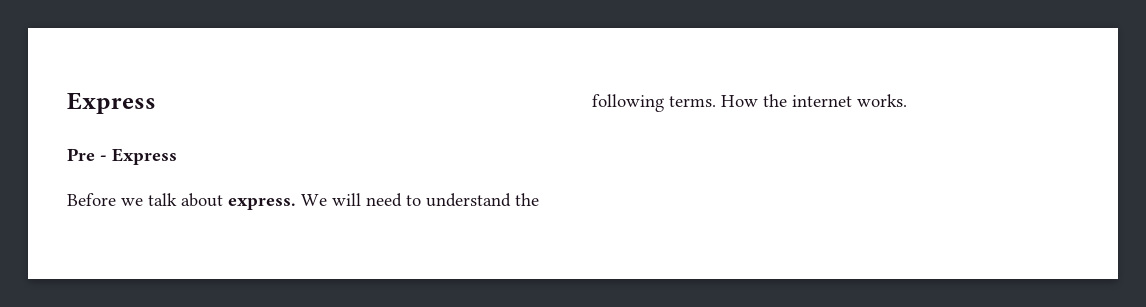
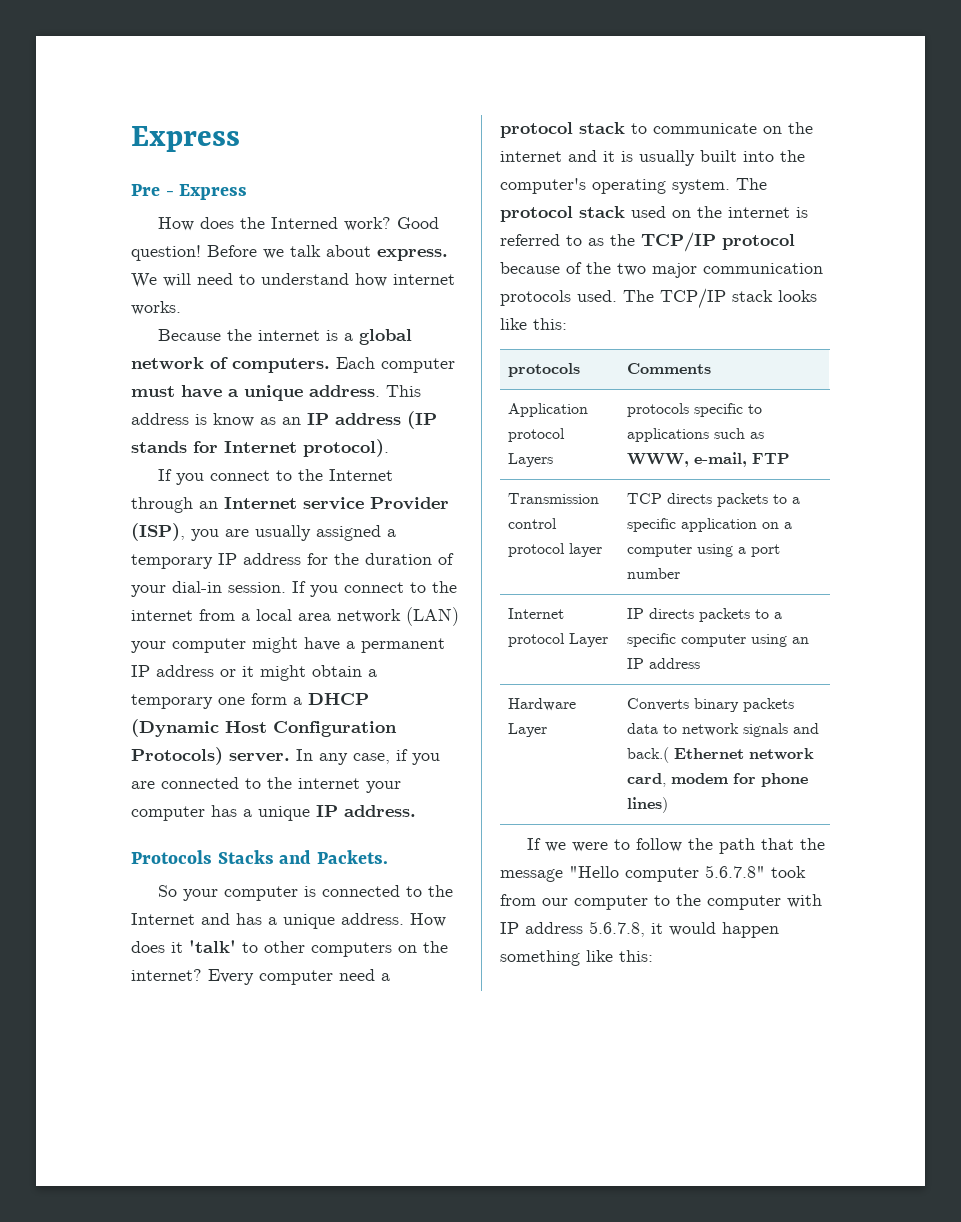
(177, 156) none -> [158,217,440,231] [131,245,201,261] How does the Interned work? Good question!
[515,193,539,206] [592,94,907,112] the following terms. How the internet works. -> [355,273,455,287] [131,301,181,315] [158,329,413,345] [131,357,455,373] [131,385,421,401] [131,411,437,429] [131,439,389,457] [158,469,394,485] [131,497,449,513] [131,523,396,541] [131,553,454,569] [131,581,457,597] [131,607,459,626] [131,637,445,653] [131,665,377,681] [131,693,369,709] [131,719,397,737] [131,747,440,765] [131,777,401,793] [131,805,416,821] [131,850,389,864] [158,885,454,901] [131,913,446,929] [131,940,448,957] [131,969,390,985] [500,122,813,138] [500,150,805,166] [500,178,767,194] [500,206,808,222] [500,232,795,252] [500,262,823,278] [500,288,817,309] [500,318,567,330] [507,363,580,377] [626,363,711,374] [507,403,588,417] [507,428,565,442] [507,453,553,467] [626,403,762,417] [626,428,764,442] [626,452,790,467] [507,493,599,504] [507,518,557,529] [507,543,602,557] [626,493,800,507] [626,518,792,532] [626,544,780,557] [626,568,680,579] [507,608,564,619] [507,633,608,647] [626,608,782,622] [626,633,809,647] [626,658,700,669] [507,698,576,711] [507,723,547,737] [626,698,794,712] [626,723,819,737] [626,747,814,763] [626,773,808,787] [626,797,668,813] [527,838,826,854] [500,865,806,882] [500,894,822,910] [500,921,779,938] [500,950,653,966] how internet works. // Because the internet is a global network of computers. Each computer must have a unique address. This address is know as an IP address (IP stands for Internet protocol). // If you connect to the Internet through an Internet service Provider (ISP), you are usually assigned a temporary IP address for the duration of your dial-in session. If you connect to the internet from a local area network (LAN) your computer might have a permanent IP address or it might obtain a temporary one form a DHCP (Dynamic Host Configuration Protocols) server. In any case, if you are connected to the internet your computer has a unique IP address. // Protocols Stacks and Packets. // So your computer is connected to the Internet and has a unique address. How does it 'talk' to other computers on the internet? Every computer need a protocol stack to communicate on the internet and it is usually built into the computer's operating system. The protocol stack used on the internet is referred to as the TCP/IP protocol because of the two major communication protocols used. The TCP/IP stack looks like this: // protocols | Comments // Application protocol Layers | protocols specific to applications such as WWW, e-mail, FTP // Transmission control protocol layer | TCP directs packets to a specific application on a computer using a port number // Internet protocol Layer | IP directs packets to a specific computer using an IP address // Hardware Layer | Converts binary packets data to network signals and back.( Ethernet network card, modem for phone lines) // If we were to follow the path that the message "Hello computer 5.6.7.8" took from our computer to the computer with IP address 5.6.7.8, it would happen something like this:

